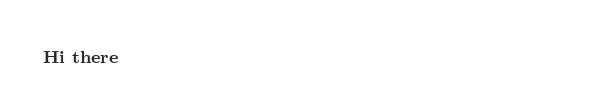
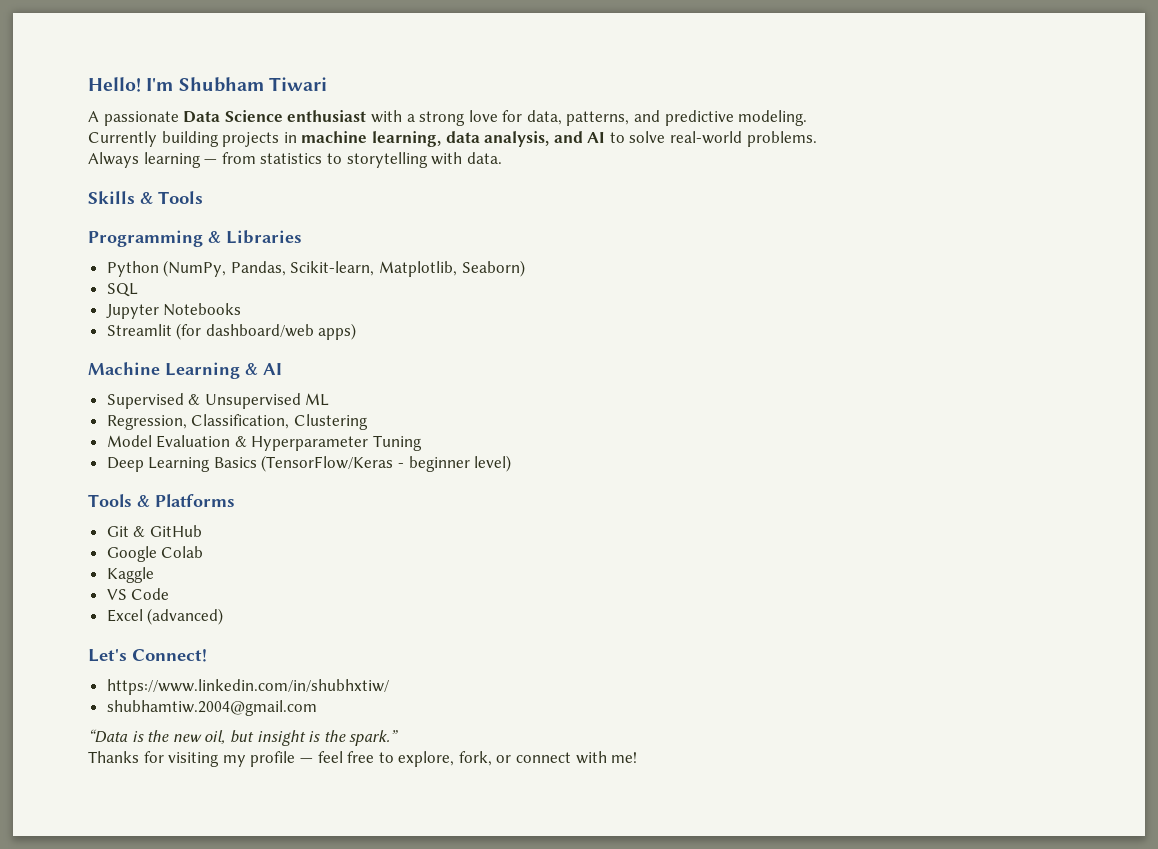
[43,51,118,63] Hi there -> [88,77,327,92] [88,110,808,126] [88,131,817,147] [88,152,502,168] [88,191,203,204] [88,230,302,247] [106,260,525,277] [106,283,138,297] [105,303,242,319] [106,323,357,340] [88,362,282,379] [106,393,330,409] [106,414,368,430] [106,435,423,451] [106,455,512,472] [88,494,235,507] [106,525,202,537] [106,546,204,562] [106,567,154,583] [106,588,170,600] [106,608,224,625] [88,649,207,662] [106,679,389,695] [106,700,317,716] [88,729,399,746] [88,751,638,767] Hello! I'm Shubham Tiwari // A passionate Data Science enthusiast with a strong love for data, patterns, and predictive modeling. // Currently building projects in machine learning, data analysis, and AI to solve real-world problems. // Always learning — from statistics to storytelling with data. // Skills & Tools // Programming & Libraries // Python (NumPy, Pandas, Scikit-learn, Matplotlib, Seaborn) // SQL // Jupyter Notebooks // Streamlit (for dashboard/web apps) // Machine Learning & AI // Supervised & Unsupervised ML // Regression, Classification, Clustering // Model Evaluation & Hyperparameter Tuning // Deep Learning Basics (TensorFlow/Keras - beginner level) // Tools & Platforms // Git & GitHub // Google Colab // Kaggle // VS Code // Excel (advanced) // Let's Connect! // https://www.linkedin.com/in/shubhxtiw/ // shubhamtiw.2004@gmail.com // “Data is the new oil, but insight is the spark.” // Thanks for visiting my profile — feel free to explore, fork, or connect with me!

